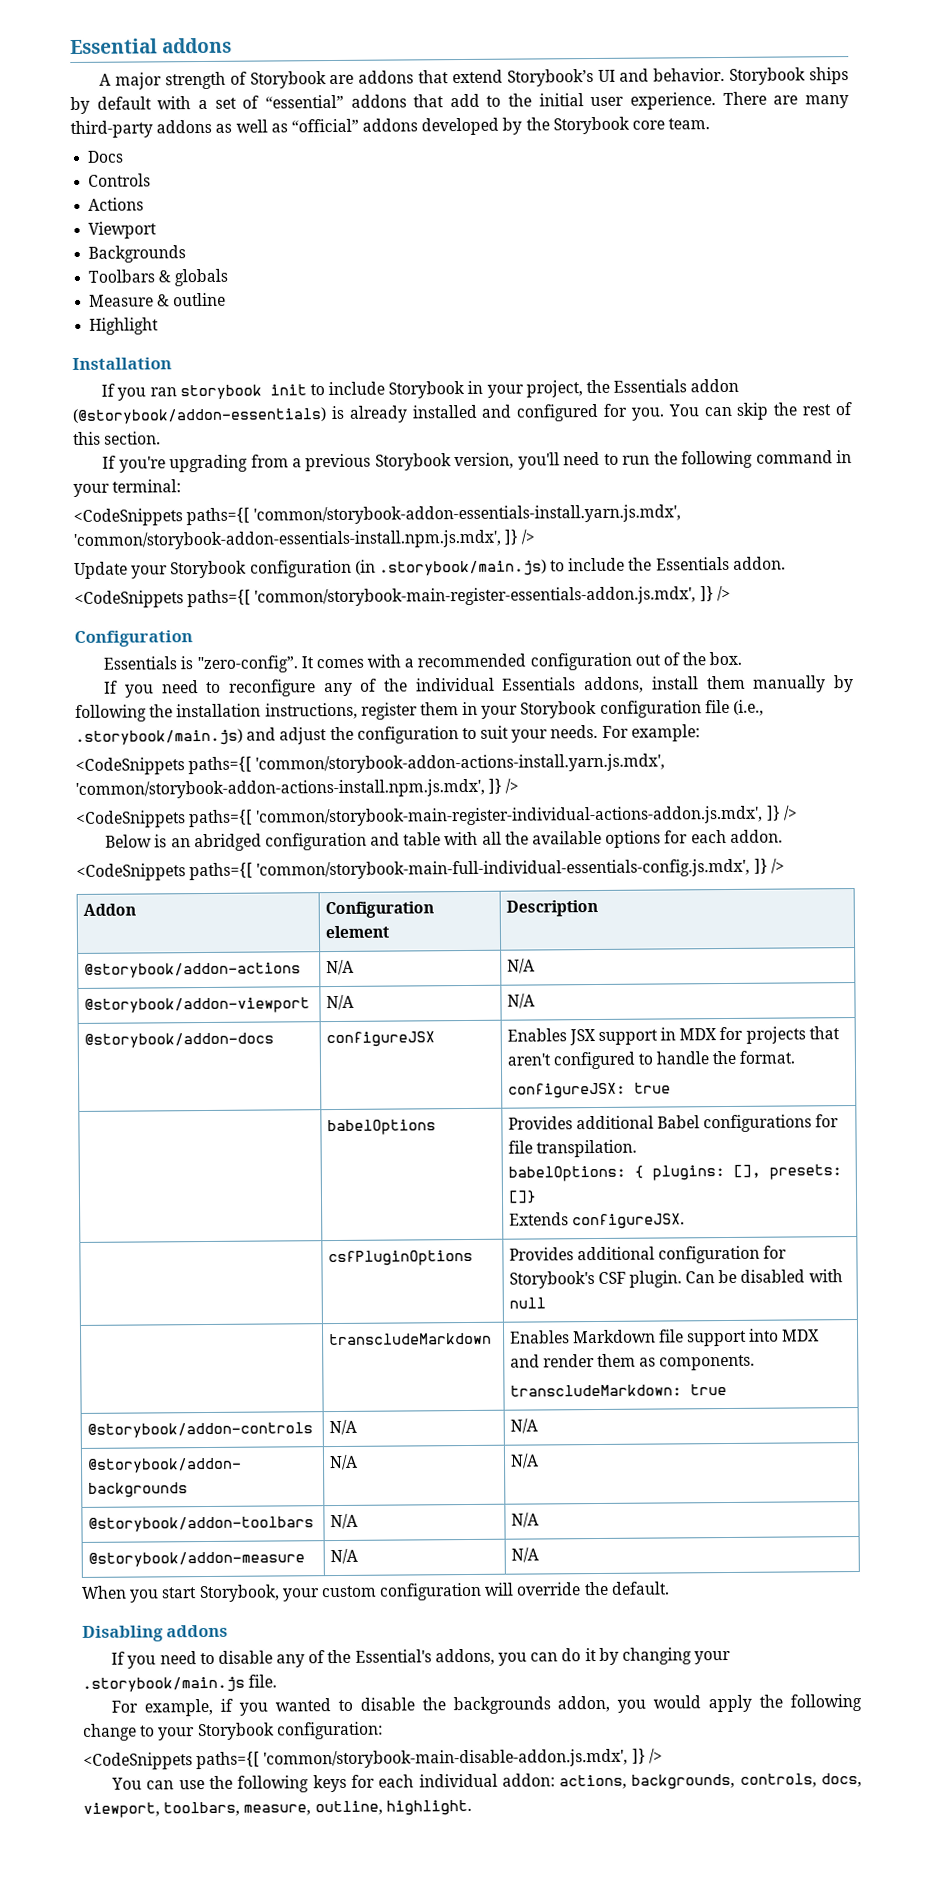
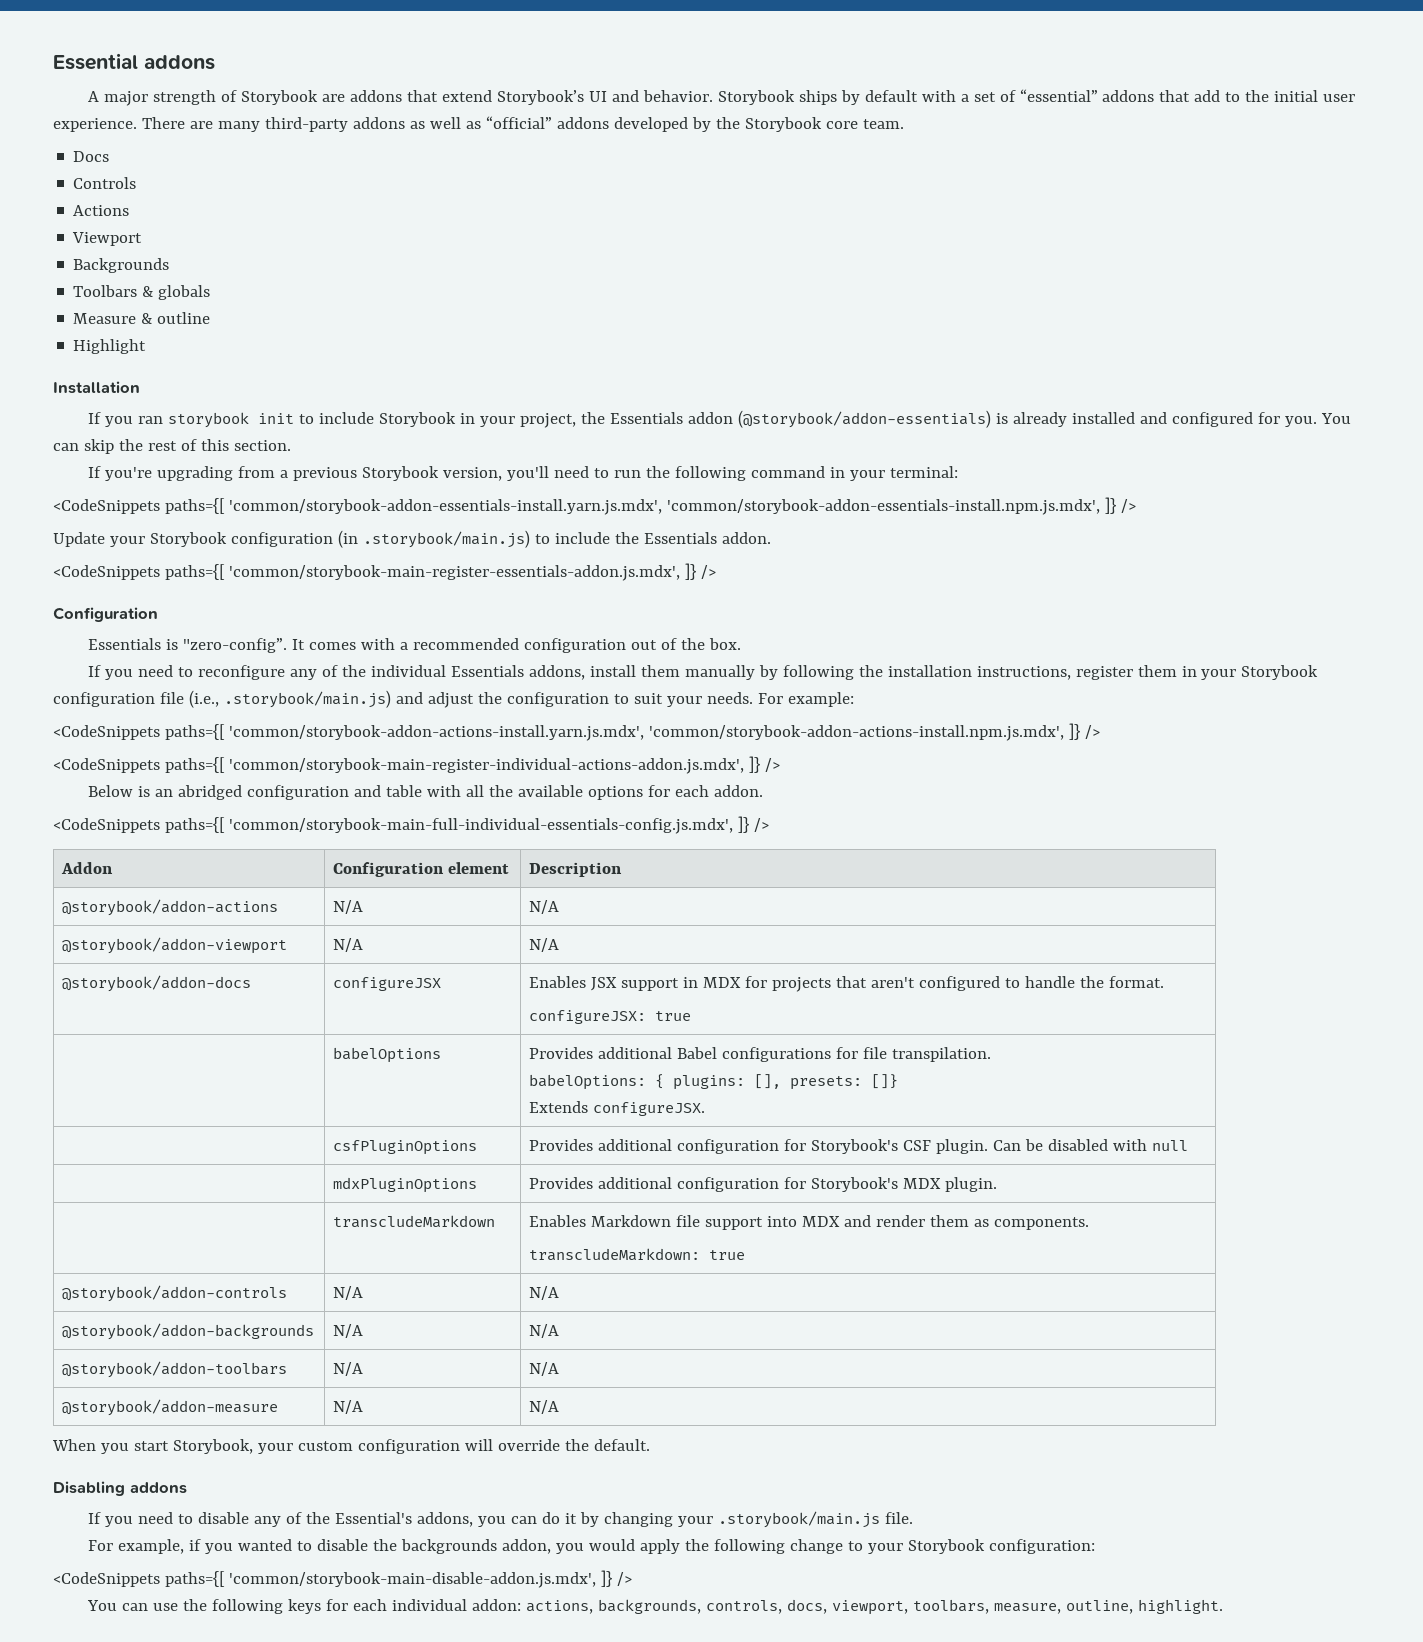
(546, 1303) none -> [333,1177,478,1193] [529,1177,998,1192] // | mdxPluginOptions | Provides additional configuration for Storybook's MDX plugin.

